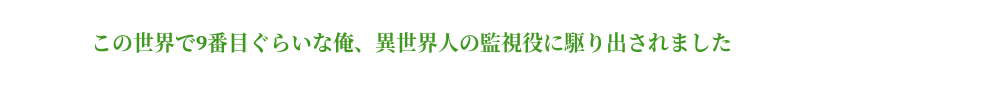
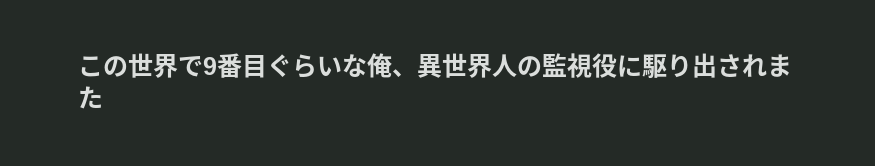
[690,33,711,52] し -> (792, 65) none

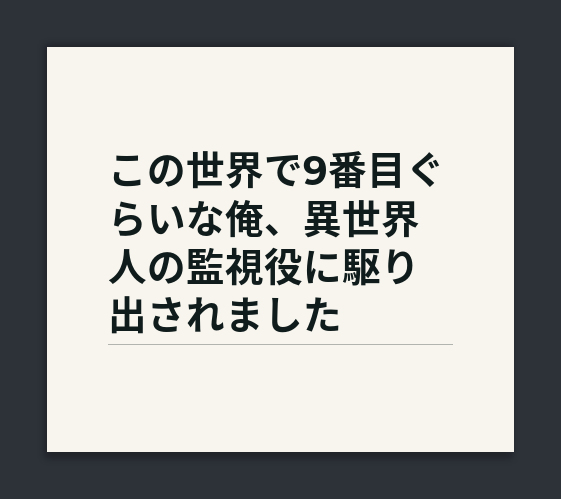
(792, 65) none -> [264,297,303,333] し

